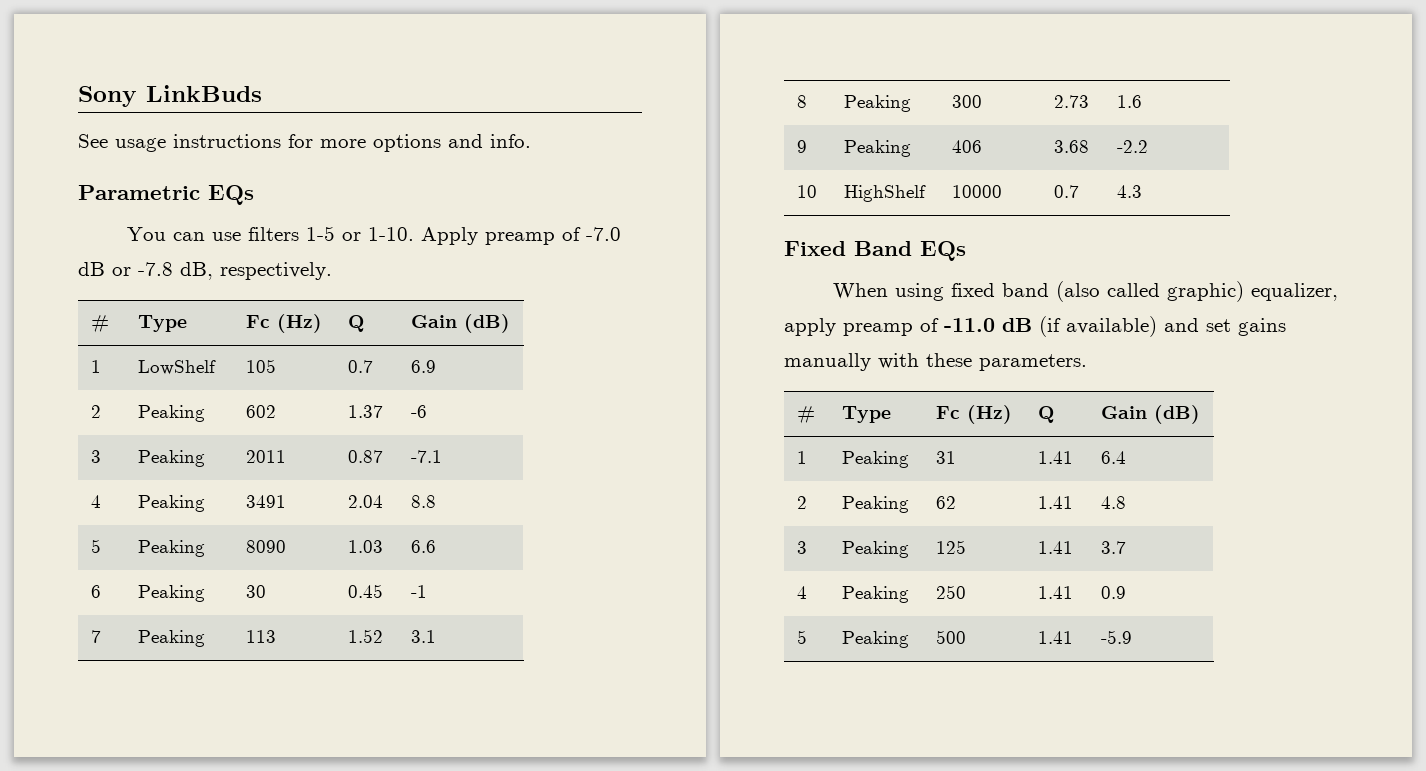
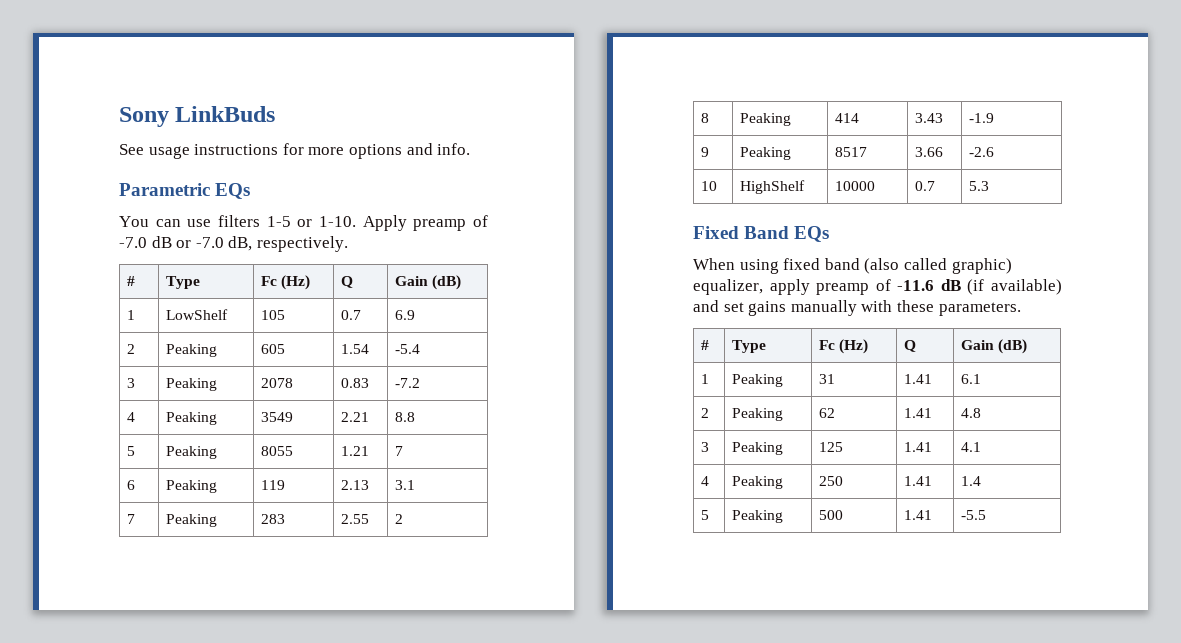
[138,262,173,276] -7.8 -> [195,237,224,248] -7.0
[246,405,277,418] [348,405,384,418] [411,405,428,418] [91,450,102,463] [138,450,206,467] [246,450,287,463] [348,450,384,463] [411,450,443,463] [91,495,102,508] [138,495,206,512] [246,495,287,508] [348,495,384,508] 602 | 1.37 | -6 // 3 | Peaking | 2011 | 0.87 | -7.1 // 4 | Peaking | 3491 | 2.04 -> [261,344,286,354] [341,344,370,354] [395,344,421,354] [127,378,136,388] [166,378,218,391] [261,378,294,388] [341,378,370,388] [395,378,421,388] [127,412,136,422] [166,412,218,425] [261,412,294,422] [341,412,370,422] 605 | 1.54 | -5.4 // 3 | Peaking | 2078 | 0.83 | -7.2 // 4 | Peaking | 3549 | 2.21
[246,540,287,553] [348,540,384,553] [411,540,437,553] 8090 | 1.03 | 6.6 -> [261,446,294,456] [341,446,370,456] [395,446,404,456] 8055 | 1.21 | 7
[246,585,267,598] [348,584,384,598] [411,585,428,598] 30 | 0.45 | -1 -> [261,480,286,490] [341,480,370,490] [395,480,416,490] 119 | 2.13 | 3.1
[246,630,277,643] [348,629,384,643] [411,630,437,643] 113 | 1.52 | 3.1 -> [261,514,286,524] [341,514,370,524] [395,514,404,524] 283 | 2.55 | 2
[952,95,983,108] [1054,95,1090,108] [1117,95,1143,108] 300 | 2.73 | 1.6 -> [835,113,860,123] [915,113,944,123] [969,113,995,123] 414 | 3.43 | -1.9
[952,140,983,153] [1054,140,1090,153] [1117,140,1149,153] 406 | 3.68 | -2.2 -> [835,147,868,157] [915,147,944,157] [969,147,995,157] 8517 | 3.66 | -2.6
[1117,185,1143,198] 4.3 -> [969,181,990,191] 5.3
[944,318,995,332] -11.0 -> [897,280,935,291] -11.6
[1101,451,1127,464] 6.4 -> [961,374,982,384] 6.1
[1101,541,1127,554] 3.7 -> [961,442,982,452] 4.1
[1101,586,1127,599] 0.9 -> [961,476,982,486] 1.4
[1101,630,1133,644] -5.9 -> [961,510,987,520] -5.5

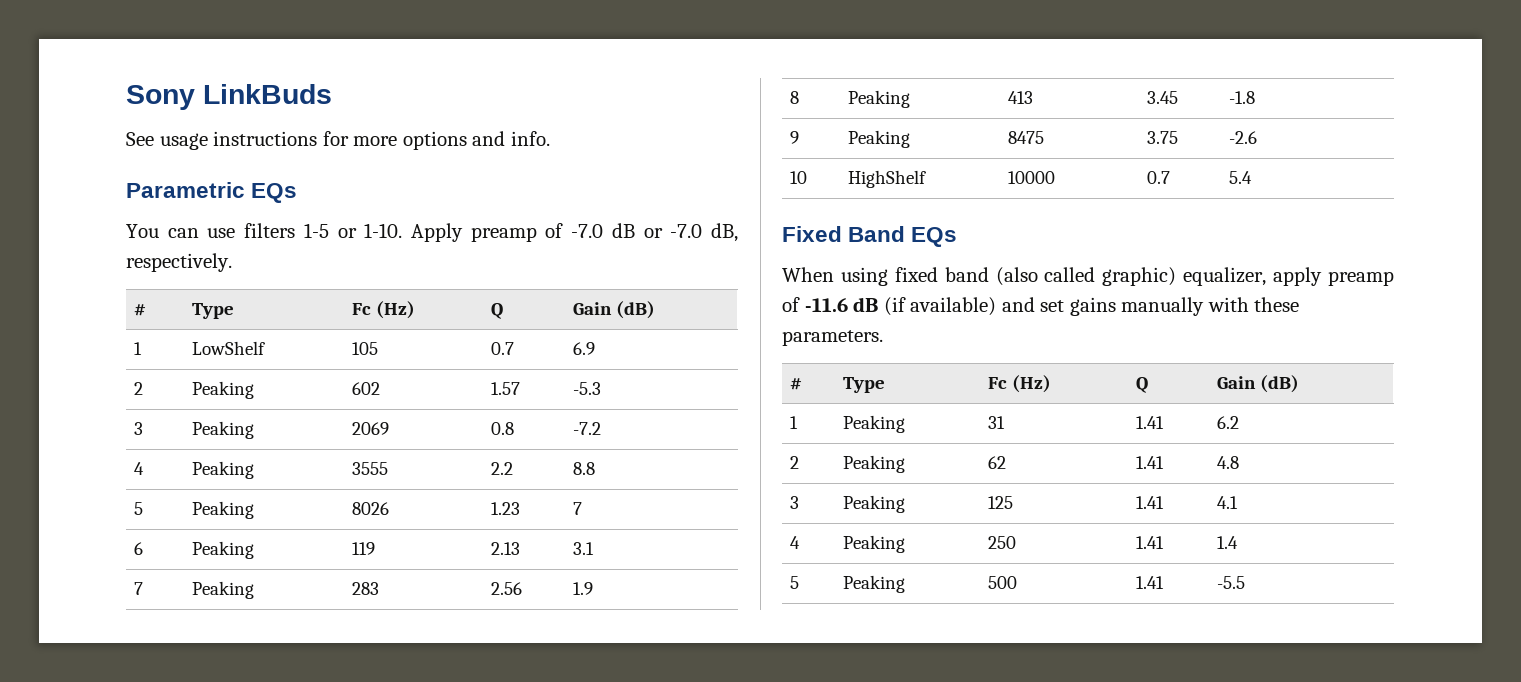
[261,344,286,354] [341,344,370,354] [395,344,421,354] [127,378,136,388] [166,378,218,391] [261,378,294,388] [341,378,370,388] 605 | 1.54 | -5.4 // 3 | Peaking | 2078 | 0.83 -> [352,382,381,395] [491,382,521,395] [573,382,602,395] [134,422,144,435] [192,421,255,439] [352,422,390,435] [491,422,515,435] 602 | 1.57 | -5.3 // 3 | Peaking | 2069 | 0.8
[261,412,294,422] [341,412,370,422] 3549 | 2.21 -> [352,462,389,475] [491,462,514,475] 3555 | 2.2
[261,446,294,456] [341,446,370,456] 8055 | 1.21 -> [352,502,390,515] [491,502,521,515] 8026 | 1.23
[341,514,370,524] [395,514,404,524] 2.55 | 2 -> [491,582,523,595] [573,582,594,595] 2.56 | 1.9
[835,113,860,123] [915,113,944,123] [969,113,995,123] 414 | 3.43 | -1.9 -> [1008,91,1034,104] [1147,91,1179,104] [1229,91,1256,104] 413 | 3.45 | -1.8
[835,147,868,157] [915,147,944,157] 8517 | 3.66 -> [1008,131,1045,144] [1147,131,1179,144] 8475 | 3.75
[969,181,990,191] 5.3 -> [1229,171,1253,184] 5.4
[961,374,982,384] 6.1 -> [1217,416,1240,429] 6.2

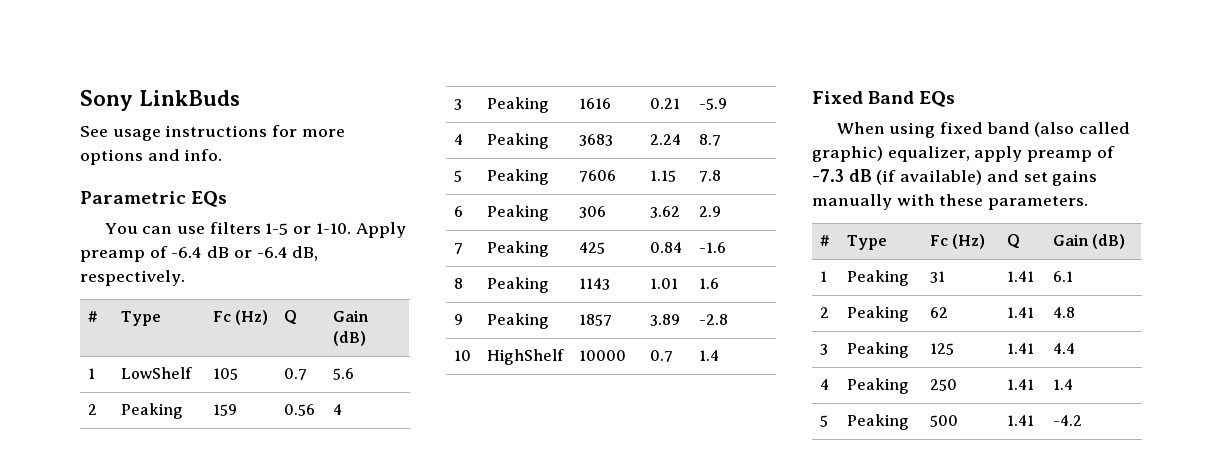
[571,224,604,238] -7.0 -> [171,247,203,258] -6.4
[670,224,703,238] -7.0 -> [256,247,288,258] -6.4
[573,342,596,355] [134,382,144,395] [192,381,255,399] [352,382,381,395] [491,382,521,395] [573,382,602,395] [134,422,144,435] [192,421,255,439] [352,422,390,435] [491,422,515,435] [573,422,602,435] [134,462,145,475] [192,461,255,479] [352,462,389,475] [491,462,514,475] [573,462,596,475] [134,502,144,515] [192,501,255,519] [352,502,390,515] [491,502,521,515] [573,502,583,515] 6.9 // 2 | Peaking | 602 | 1.57 | -5.3 // 3 | Peaking | 2069 | 0.8 | -7.2 // 4 | Peaking | 3555 | 2.2 | 8.8 // 5 | Peaking | 8026 | 1.23 | 7 -> [332,368,354,380] [87,404,97,415] [120,403,183,419] [212,404,237,416] [283,404,315,416] [332,404,342,415] [453,99,462,110] [486,97,549,113] [578,98,611,109] [649,98,680,109] [698,98,727,110] [453,134,463,145] [486,133,549,149] [578,134,613,146] [649,134,681,145] [698,134,721,146] [453,170,462,182] [486,169,549,185] [578,170,616,182] [649,170,676,182] [698,170,721,182] 5.6 // 2 | Peaking | 159 | 0.56 | 4 // 3 | Peaking | 1616 | 0.21 | -5.9 // 4 | Peaking | 3683 | 2.24 | 8.7 // 5 | Peaking | 7606 | 1.15 | 7.8
[352,542,376,555] [491,542,521,555] [573,542,595,555] 119 | 2.13 | 3.1 -> [578,206,606,218] [649,206,680,218] [698,206,721,217] 306 | 3.62 | 2.9
[352,582,380,595] [491,582,523,595] [573,582,594,595] 283 | 2.56 | 1.9 -> [578,242,605,254] [649,242,682,253] [698,242,726,253] 425 | 0.84 | -1.6
[1008,91,1034,104] [1147,91,1179,104] [1229,91,1256,104] 413 | 3.45 | -1.8 -> [578,278,610,290] [649,278,678,289] [698,278,719,289] 1143 | 1.01 | 1.6
[1008,131,1045,144] [1147,131,1179,144] [1229,131,1258,144] 8475 | 3.75 | -2.6 -> [578,314,612,326] [649,314,680,326] [698,314,728,325] 1857 | 3.89 | -2.8
[1229,171,1253,184] 5.4 -> [698,350,719,361] 1.4
[804,298,848,312] -11.6 -> [812,169,844,182] -7.3
[1217,416,1240,429] 6.2 -> [1052,271,1073,282] 6.1
[1217,496,1239,509] 4.1 -> [1052,343,1075,354] 4.4
[1217,576,1246,589] -5.5 -> [1052,415,1082,426] -4.2

